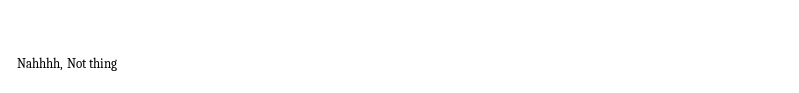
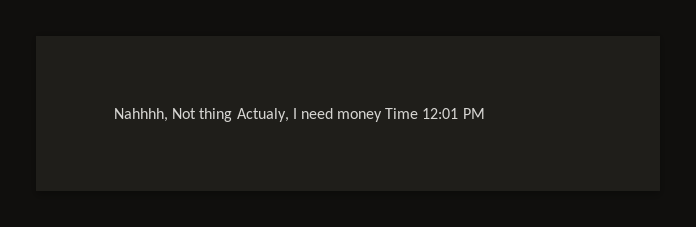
(118, 64) none -> [236,108,485,122] Actualy, I need money Time 12:01 PM

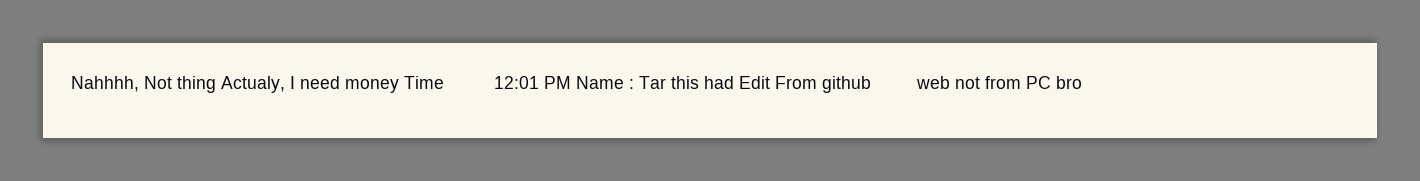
(485, 113) none -> [576,76,1082,93] Name : Tar this had Edit From github web not from PC bro

